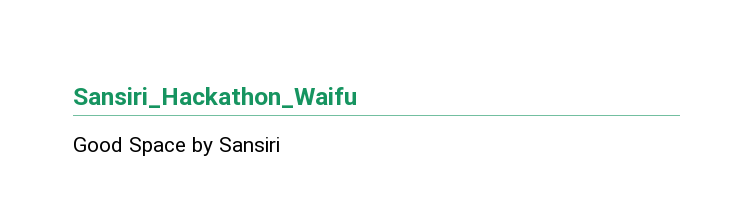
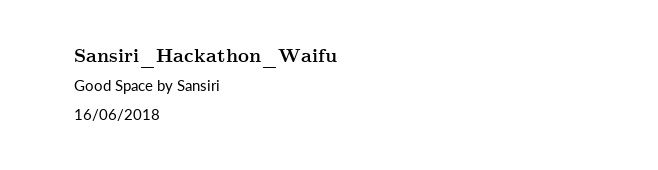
(280, 144) none -> [74,109,160,121] // 16/06/2018

